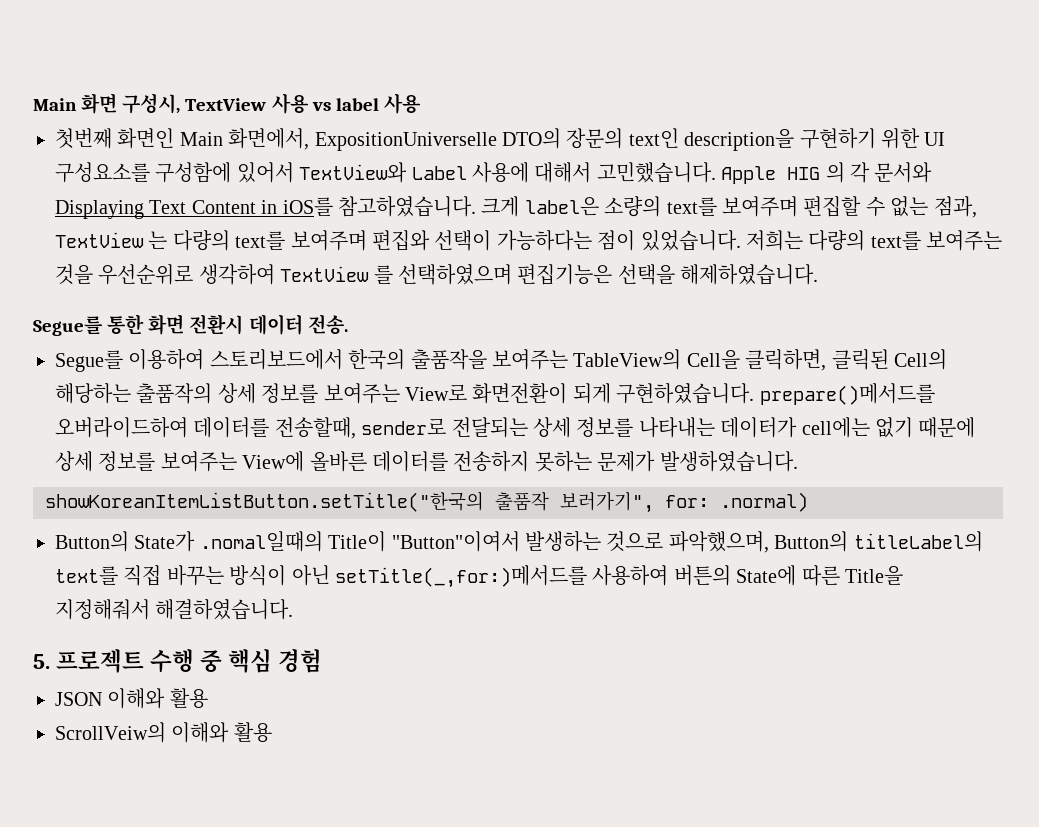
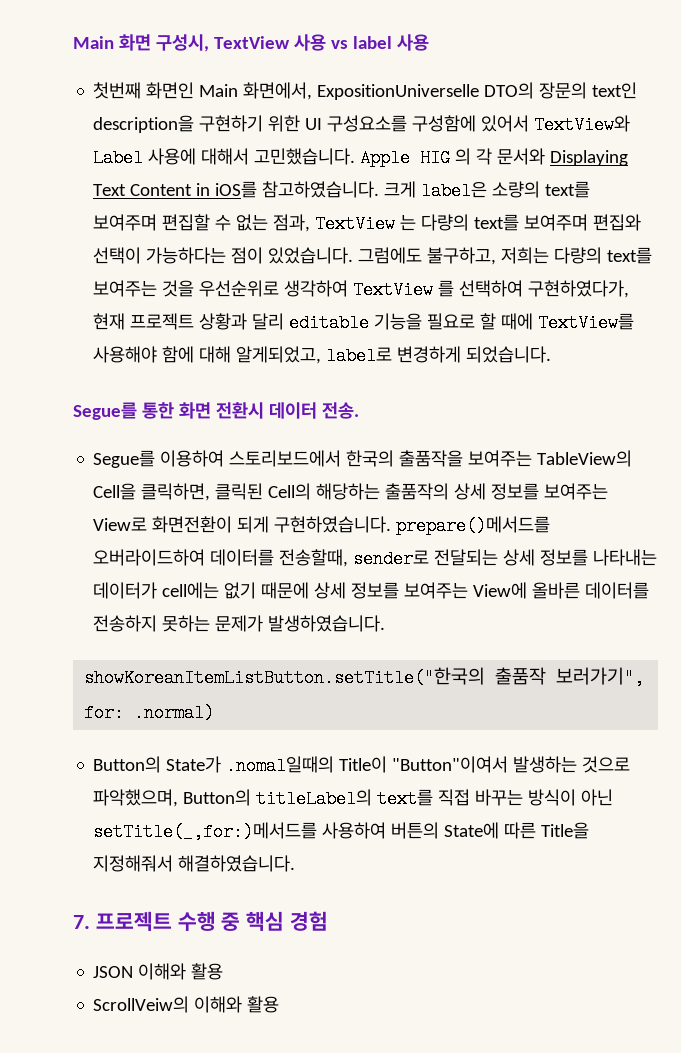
(741, 240) none -> [358,247,497,265] 그럼에도 불구하고,
[398,264,819,285] 선택하였으며 편집기능은 선택을 해제하였습니다. -> [459,280,630,298] [93,313,635,332] [93,346,552,365] 선택하여 구현하였다가, 현재 프로젝트 상황과 달리 editable 기능을 필요로 할 때에 TextView를 사용해야 함에 대해 알게되었고, label로 변경하게 되었습니다.
[33,654,50,669] 5. -> [73,915,90,929] 7.

